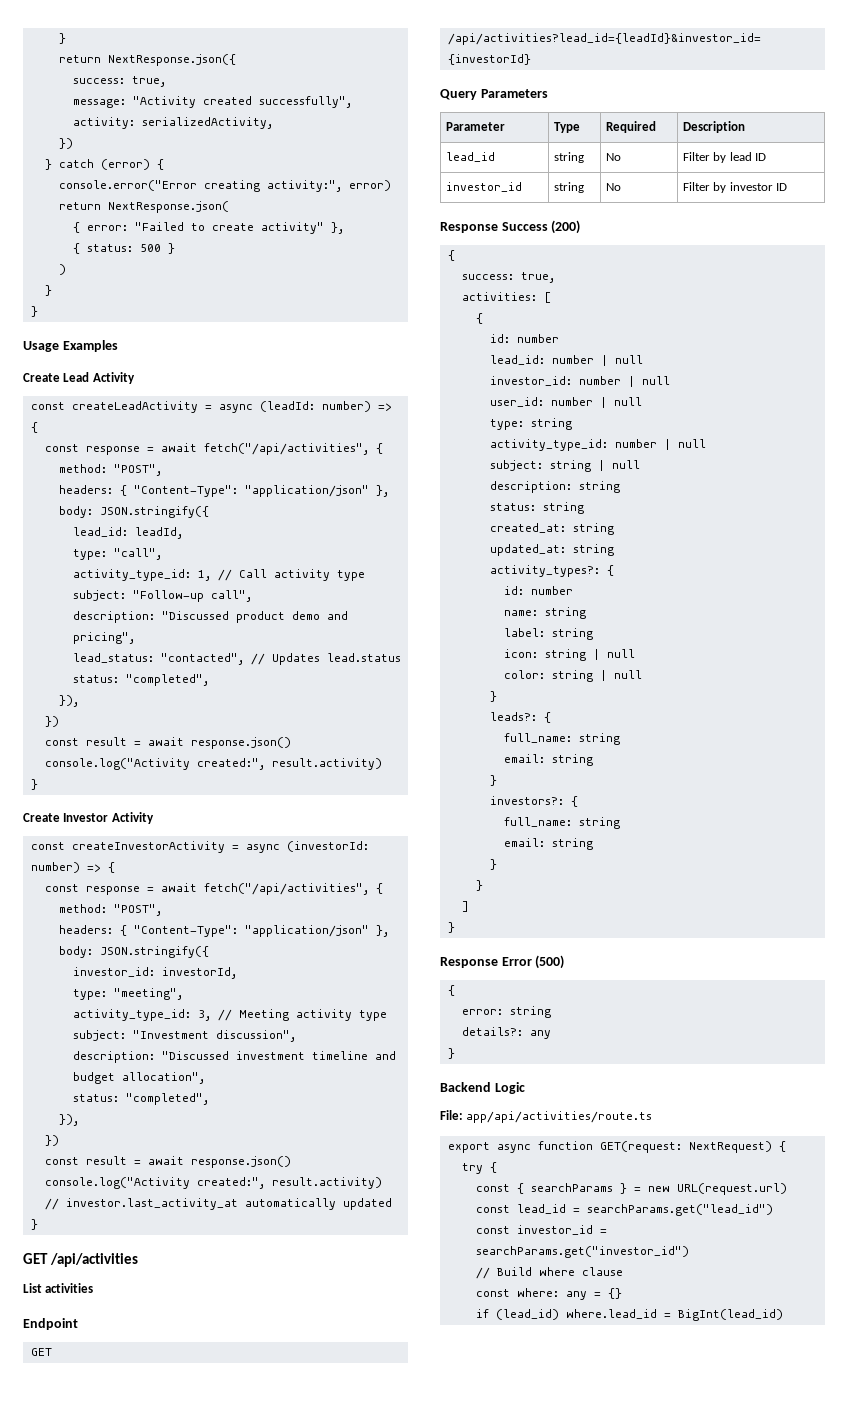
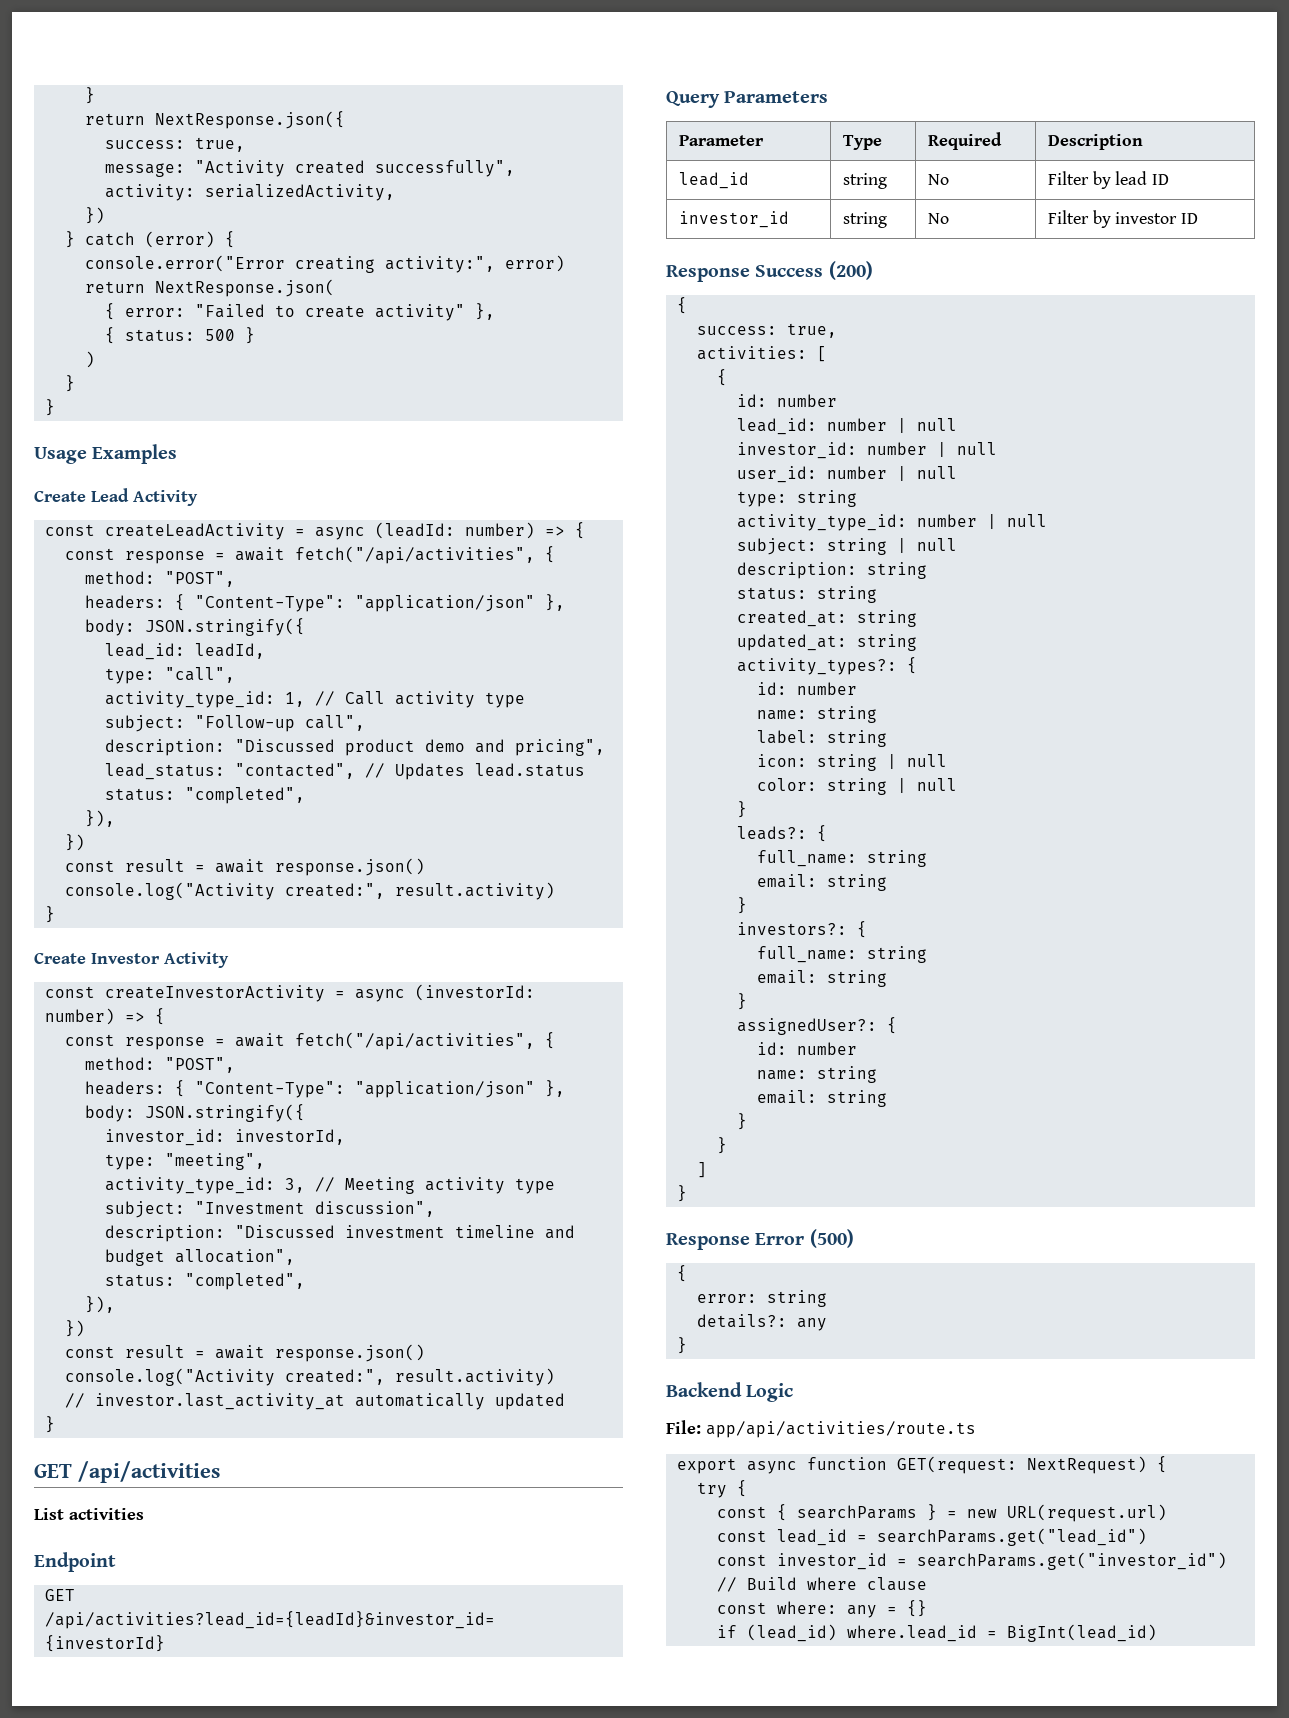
(497, 864) none -> [736,1017,897,1035] [756,1042,857,1055] [756,1066,877,1083] [756,1090,887,1107] [736,1113,747,1130] // assignedUser?: { // id: number // name: string // email: string // }

